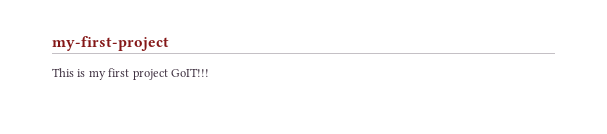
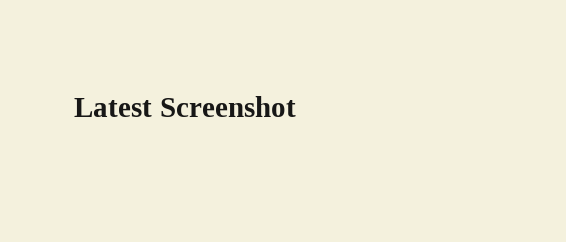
[52,36,169,51] [52,68,209,80] my-first-project // This is my first project GoIT!!! -> [74,96,296,117] Latest Screenshot

